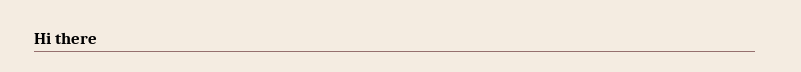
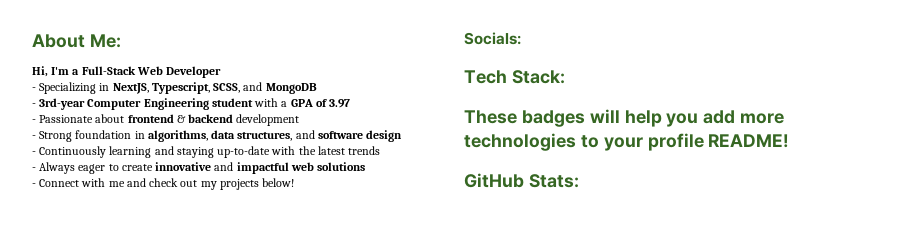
[34,32,98,44] Hi there -> [32,34,121,48] [32,66,222,78] [32,82,317,94] [32,98,351,110] [32,114,300,126] [32,130,403,142] [32,146,381,158] [32,162,366,174] [32,178,295,190] [464,32,521,45] [464,70,565,84] [464,109,785,127] [464,133,790,151] [464,173,579,188] About Me: // Hi, I'm a Full-Stack Web Developer // - Specializing in NextJS, Typescript, SCSS, and MongoDB // - 3rd-year Computer Engineering student with a GPA of 3.97 // - Passionate about frontend & backend development // - Strong foundation in algorithms, data structures, and software design // - Continuously learning and staying up-to-date with the latest trends // - Always eager to create innovative and impactful web solutions // - Connect with me and check out my projects below! // Socials: // Tech Stack: // These badges will help you add more technologies to your profile README! // GitHub Stats:

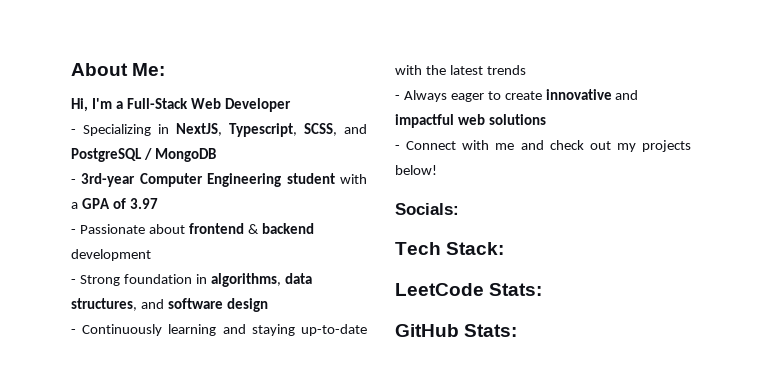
(263, 86) none -> [71,148,152,162] PostgreSQL /
[464,109,785,127] [464,133,790,151] These badges will help you add more technologies to your profile README! -> [395,283,543,296] LeetCode Stats:

